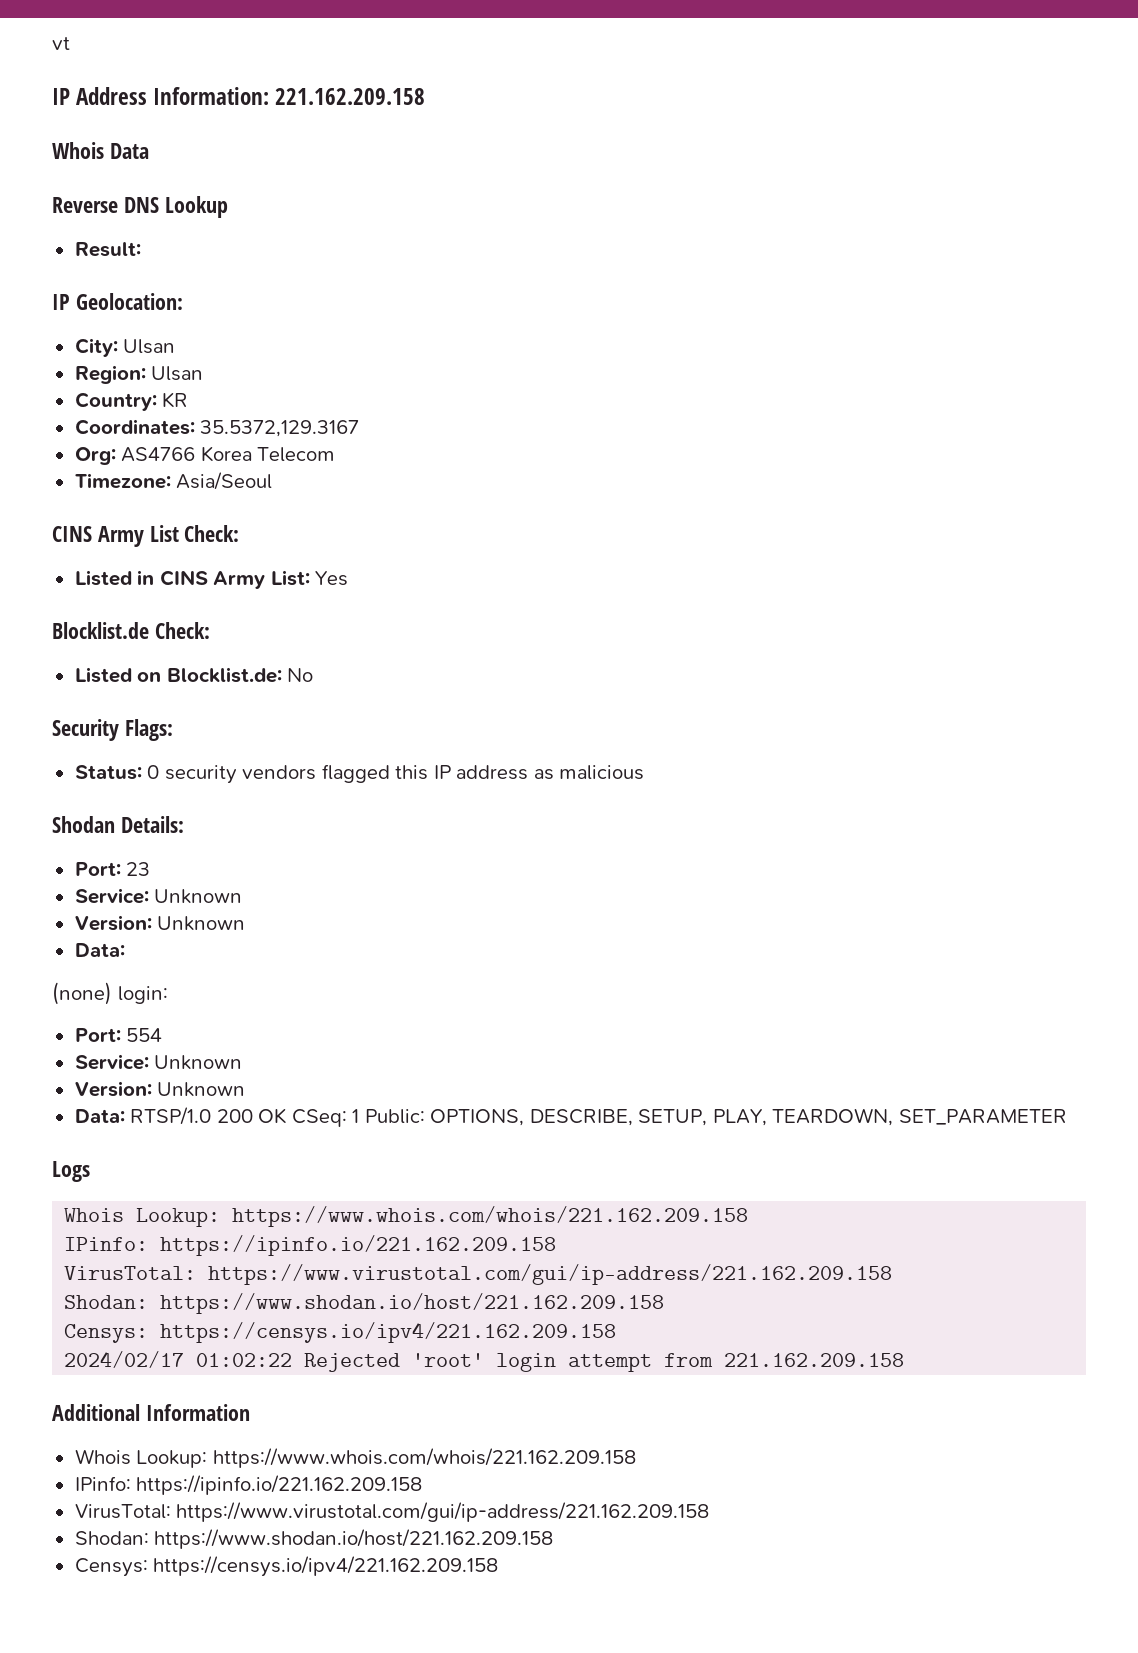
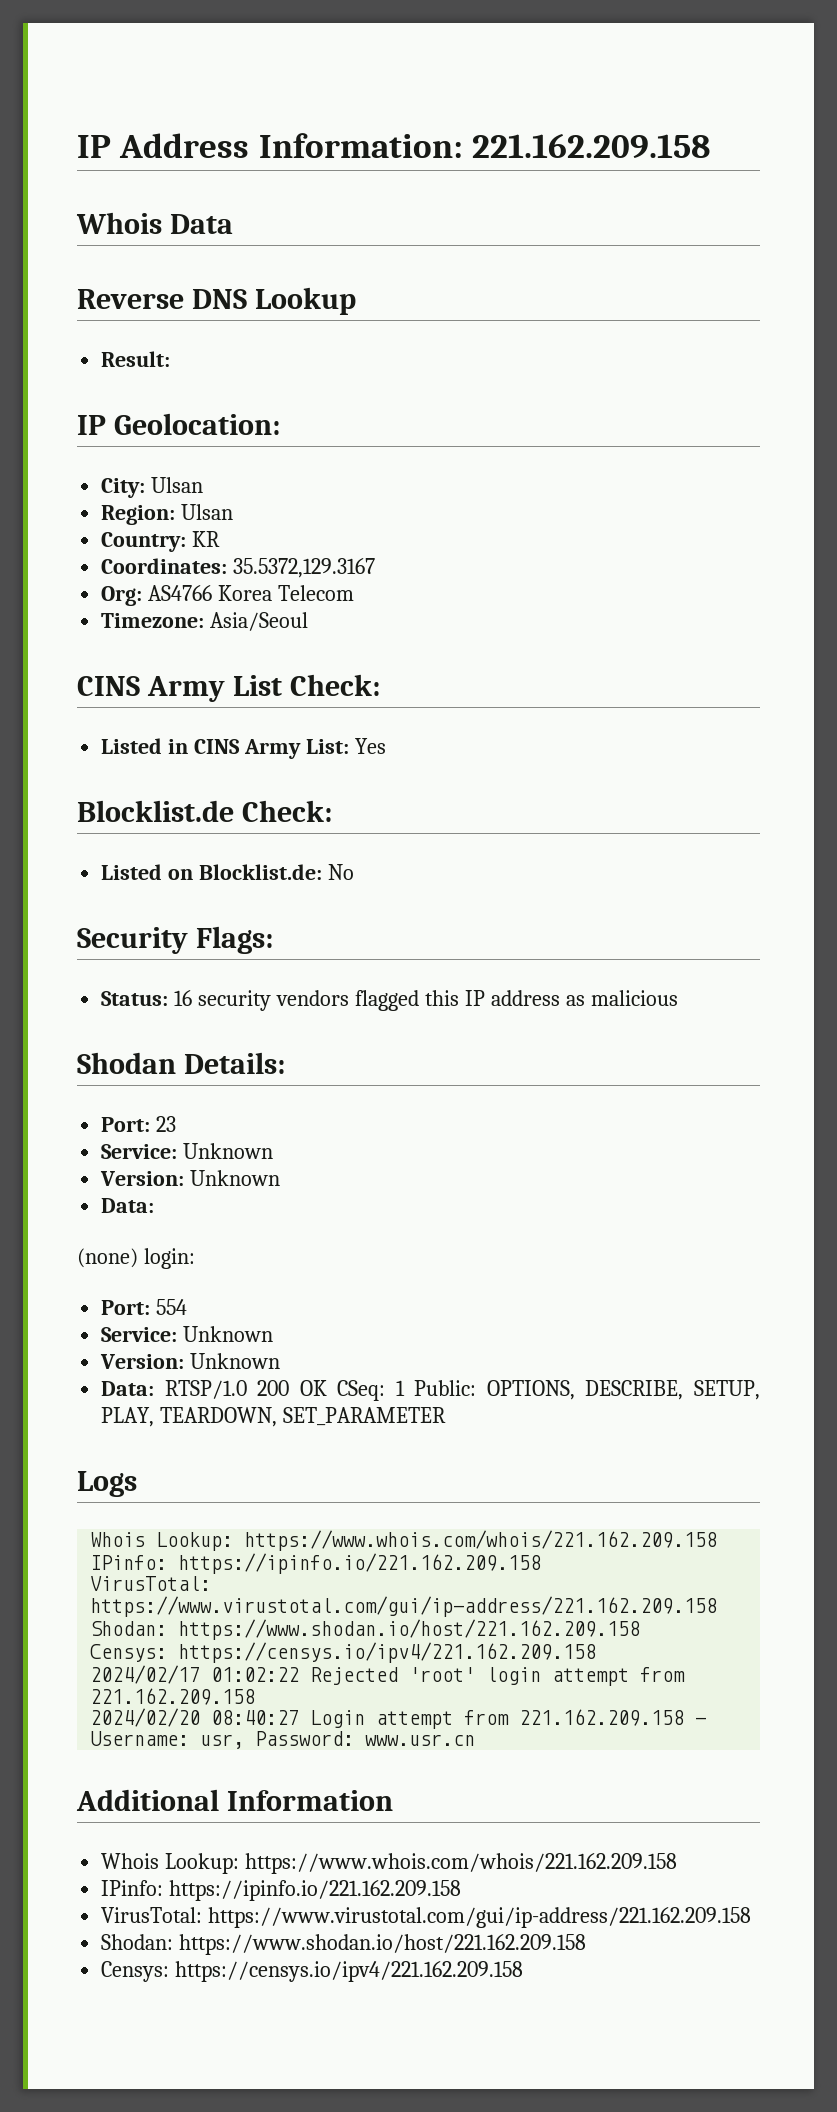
[52,37,70,50] vt // -> (77, 146) none
[147,765,160,779] 0 -> [174,990,193,1006] 16
(905, 1360) none -> [90,1708,707,1729] [90,1731,476,1749] // 2024/02/20 08:40:27 Login attempt from 221.162.209.158 - Username: usr, Password: www.usr.cn

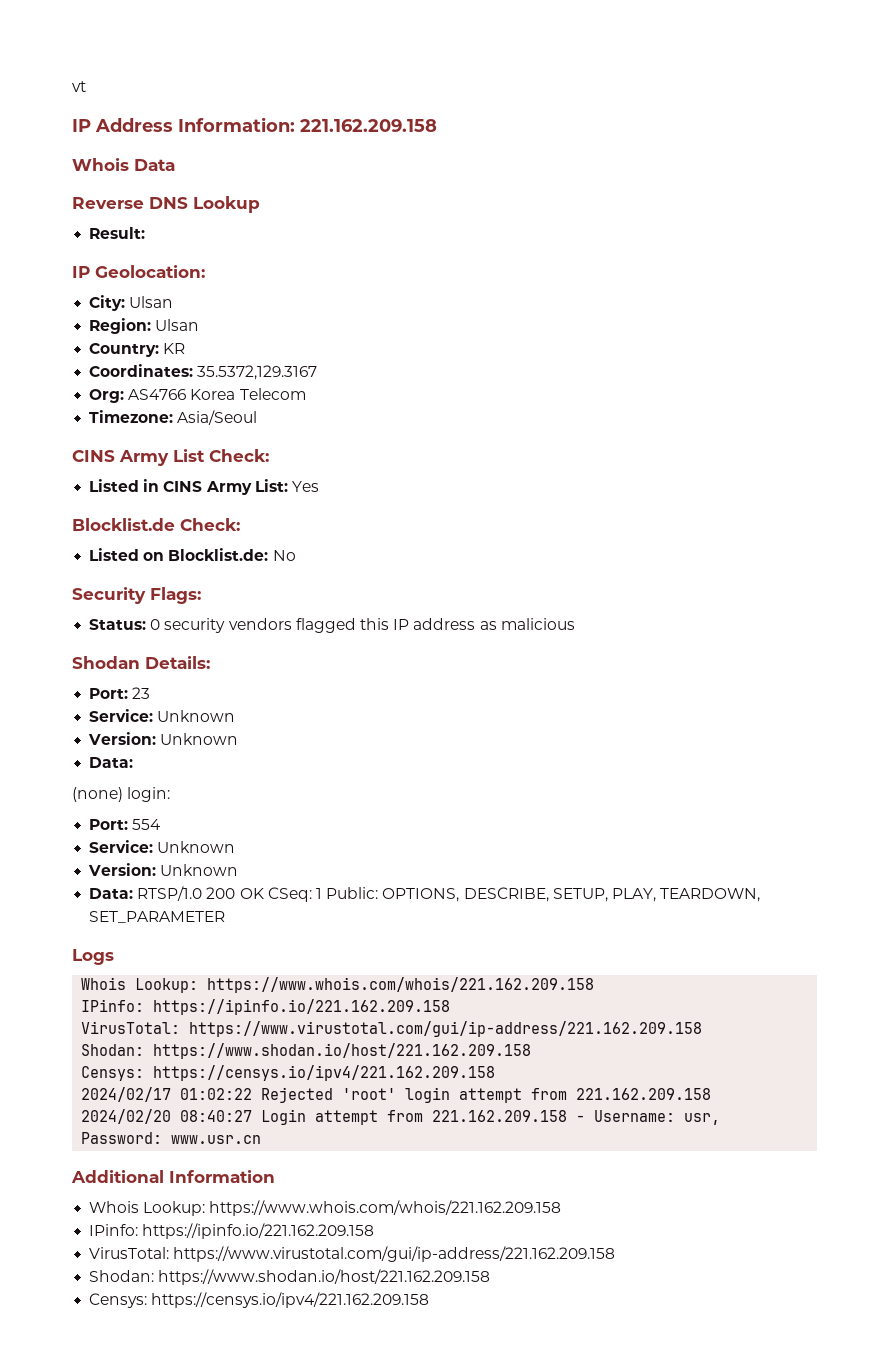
(77, 146) none -> [72,81,86,92] vt //
[174,990,193,1006] 16 -> [150,619,161,630] 0

